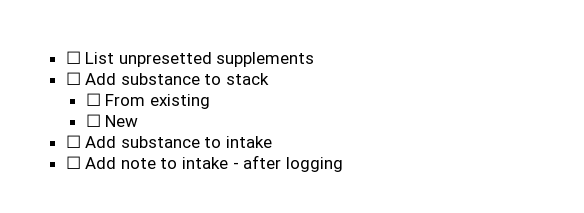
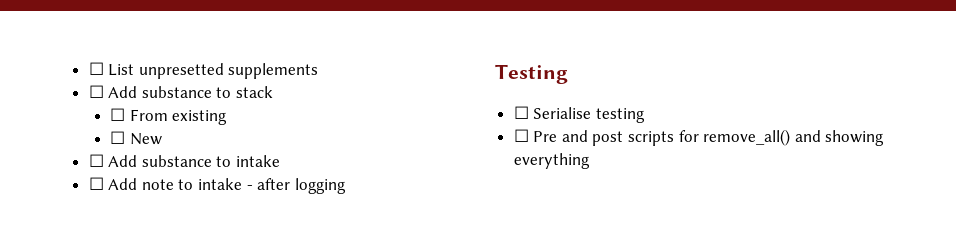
(343, 164) none -> [495,64,568,84] [513,106,645,123] [513,129,885,146] [513,153,590,169] // Testing // ☐ Serialise testing // ☐ Pre and post scripts for remove_all() and showing everything

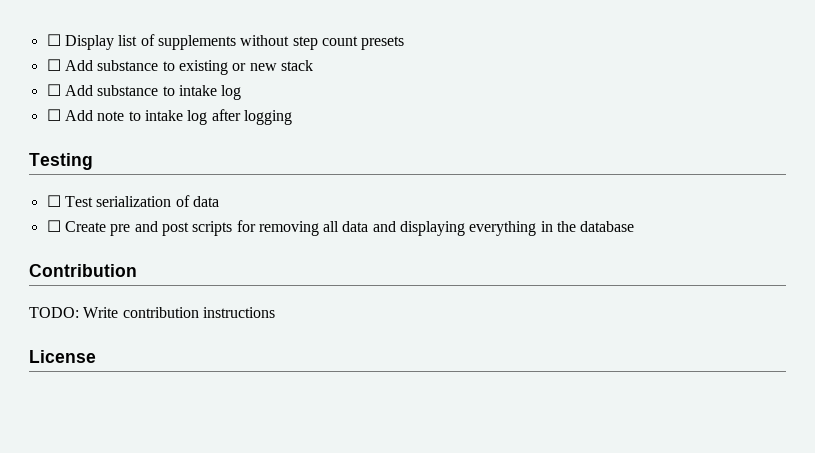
[88,62,319,79] [88,85,274,98] [110,108,228,125] [110,131,162,145] ☐ List unpresetted supplements // ☐ Add substance to stack // ☐ From existing // ☐ New -> [46,34,405,50] [46,59,313,75] ☐ Display list of supplements without step count presets // ☐ Add substance to existing or new stack
(281, 161) none -> [221,85,242,100] log
[246,185,253,190] - -> [187,110,208,125] log
[533,107,645,123] [513,129,558,142] Serialise testing // ☐ Pre -> [64,195,219,207] [46,220,131,236] Test serialization of data // ☐ Create pre
[703,129,885,146] [513,153,590,169] remove_all() and showing everything -> [258,221,635,236] [29,264,137,277] [29,307,275,318] [29,350,96,363] removing all data and displaying everything in the database // Contribution // TODO: Write contribution instructions // License

